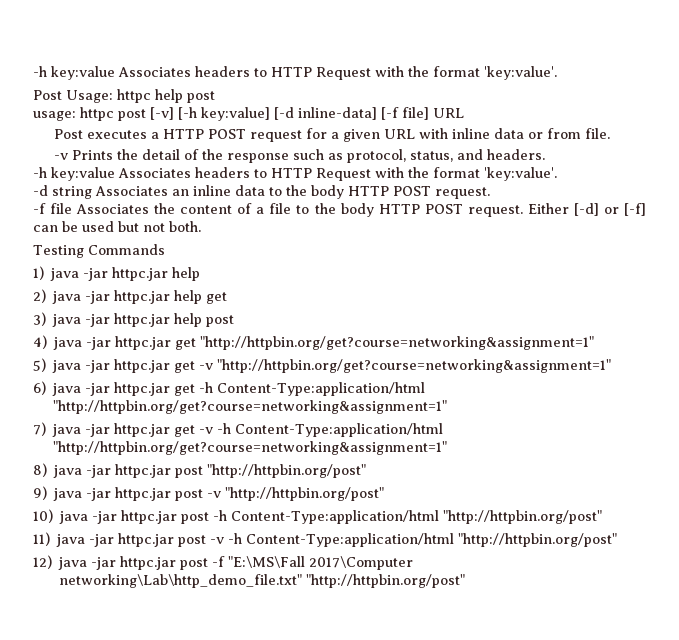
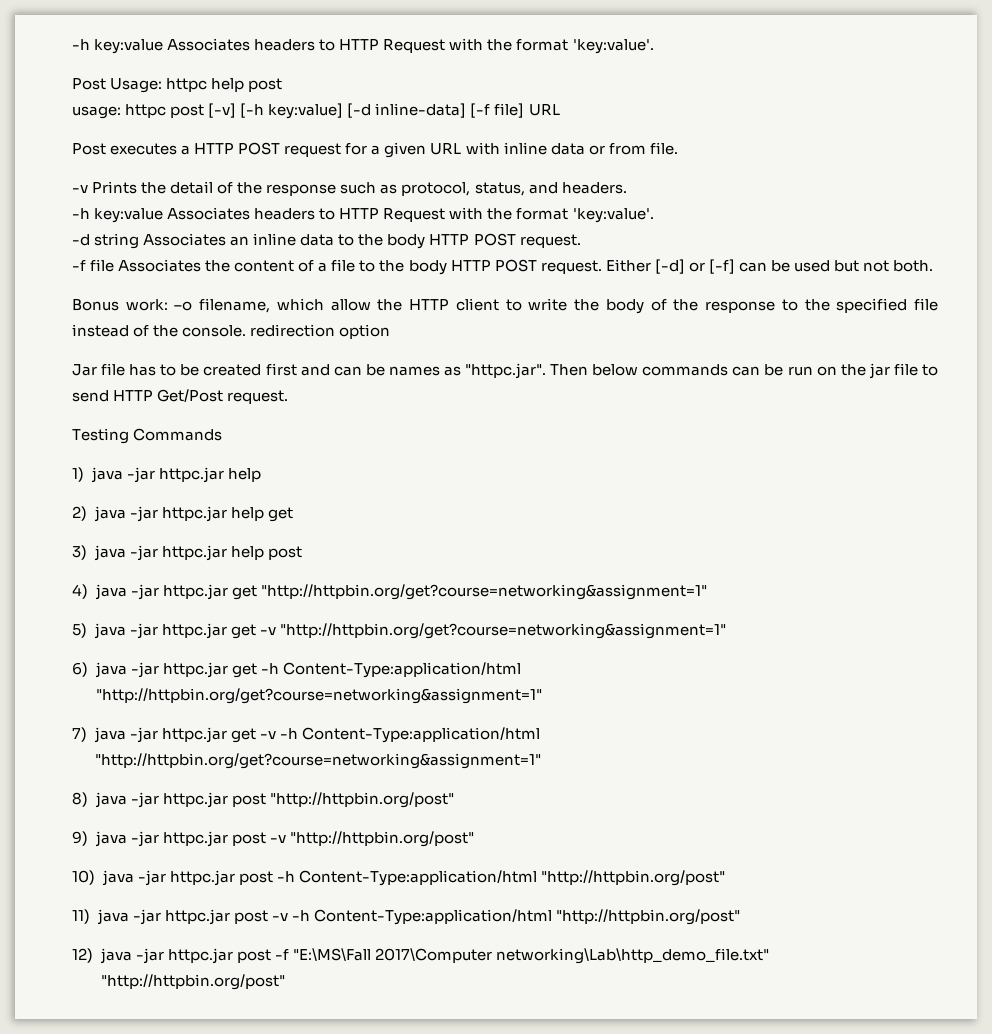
(201, 226) none -> [72,298,938,314] [72,324,391,339] [72,363,938,379] [72,389,289,404] // Bonus work: –o filename, which allow the HTTP client to write the body of the response to the specified file instead of the console. redirection option // Jar file has to be created first and can be names as "httpc.jar". Then below commands can be run on the jar file to send HTTP Get/Post request.

